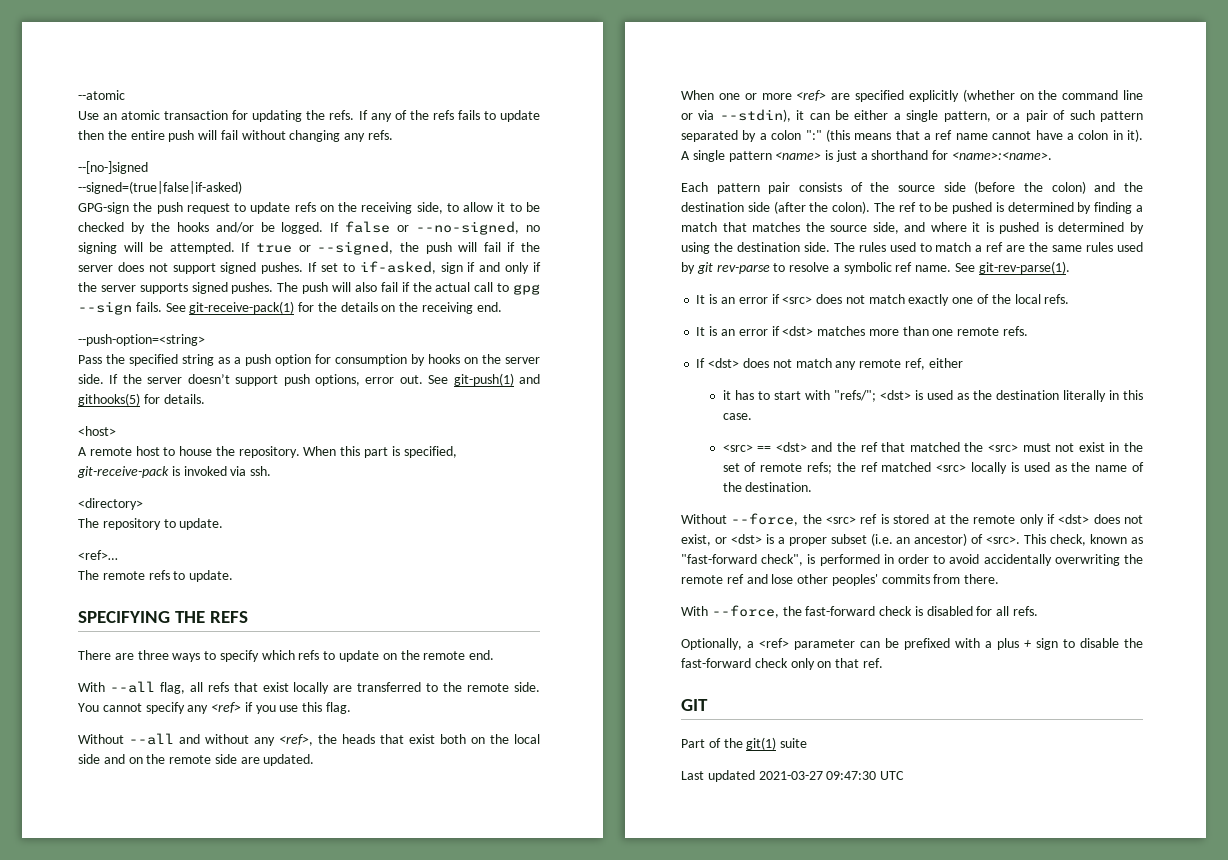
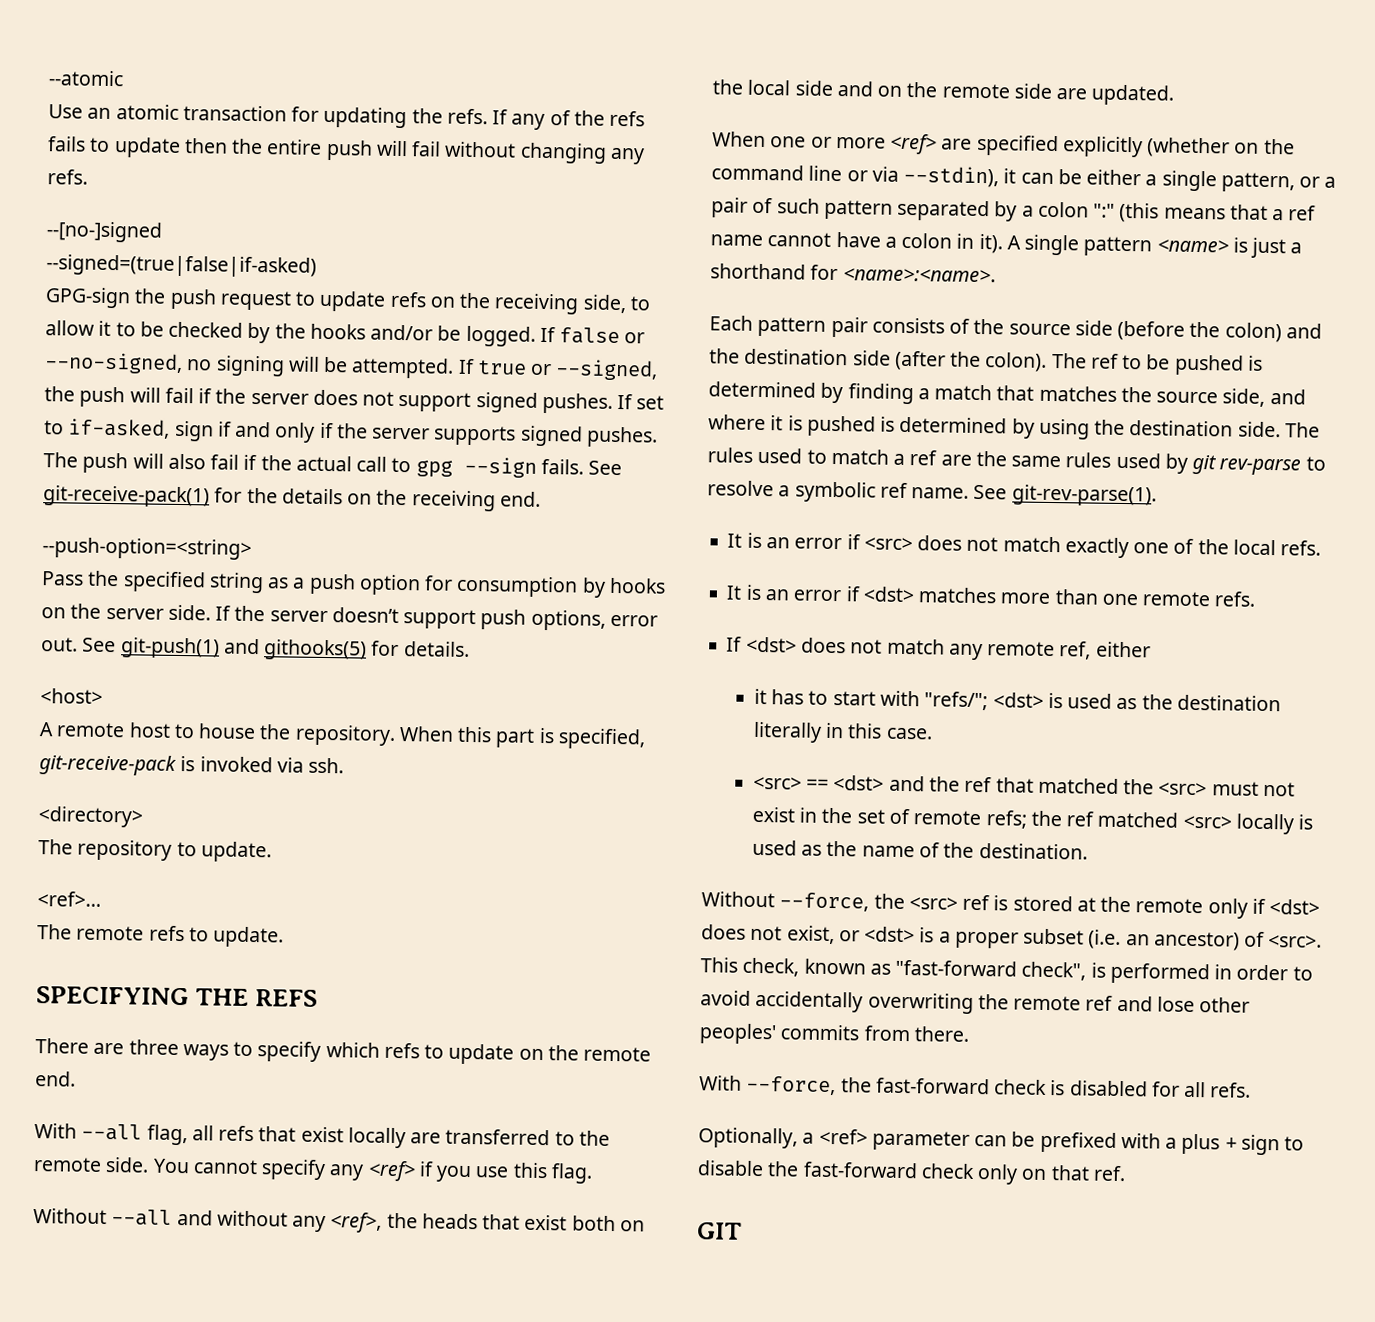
[681,737,808,750] [681,770,905,782] // Part of the git(1) suite // Last updated 2021-03-27 09:47:30 UTC -> (742, 1231) none

